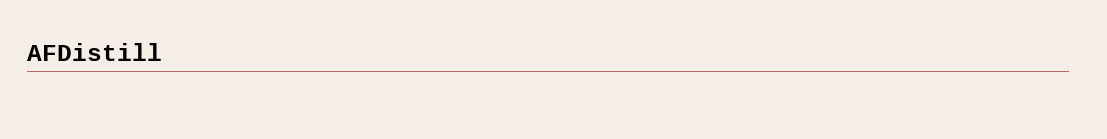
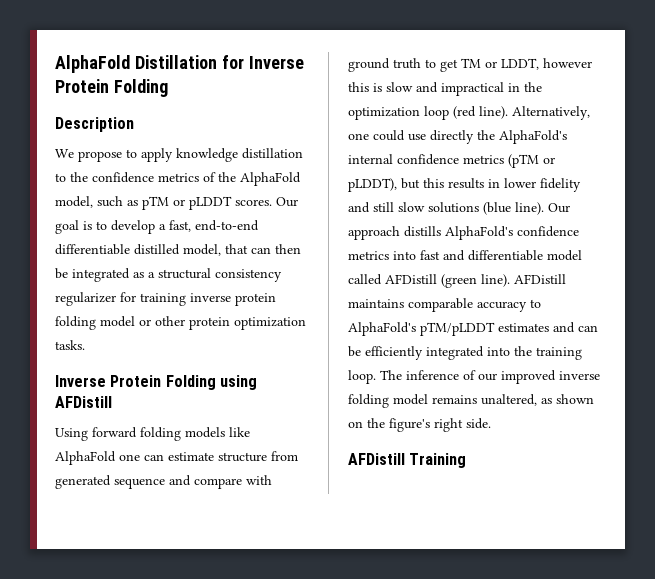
[27,43,162,61] AFDistill -> [55,55,304,73] [55,79,168,97] [55,117,134,132] [55,148,303,162] [55,172,301,186] [55,196,298,210] [55,220,259,234] [55,244,301,256] [55,268,282,282] [55,292,276,306] [55,316,306,330] [55,340,85,350] [55,375,257,390] [55,396,112,408] [55,427,250,441] [55,451,298,465] [55,475,272,489] [348,58,592,72] [348,82,542,96] [348,106,590,120] [348,130,567,144] [348,154,555,168] [348,178,581,192] [348,202,570,215] [348,226,579,240] [348,250,582,261] [348,274,566,288] [348,298,541,312] [348,322,598,336] [348,346,582,360] [348,370,600,384] [348,394,594,408] [348,418,491,432] [348,453,467,468] AlphaFold Distillation for Inverse Protein Folding // Description // We propose to apply knowledge distillation to the confidence metrics of the AlphaFold model, such as pTM or pLDDT scores. Our goal is to develop a fast, end-to-end differentiable distilled model, that can then be integrated as a structural consistency regularizer for training inverse protein folding model or other protein optimization tasks. // Inverse Protein Folding using AFDistill // Using forward folding models like AlphaFold one can estimate structure from generated sequence and compare with ground truth to get TM or LDDT, however this is slow and impractical in the optimization loop (red line). Alternatively, one could use directly the AlphaFold's internal confidence metrics (pTM or pLDDT), but this results in lower fidelity and still slow solutions (blue line). Our approach distills AlphaFold's confidence metrics into fast and differentiable model called AFDistill (green line). AFDistill maintains comparable accuracy to AlphaFold's pTM/pLDDT estimates and can be efficiently integrated into the training loop. The inference of our improved inverse folding model remains unaltered, as shown on the figure's right side. // AFDistill Training

